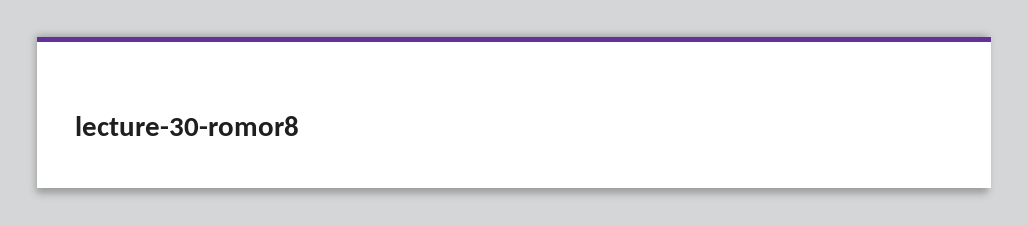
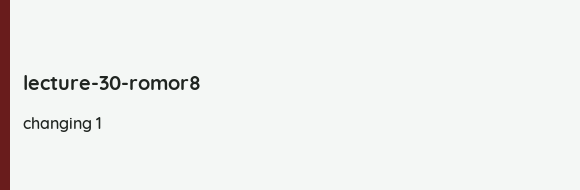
(299, 126) none -> [23,117,103,132] // changing 1

